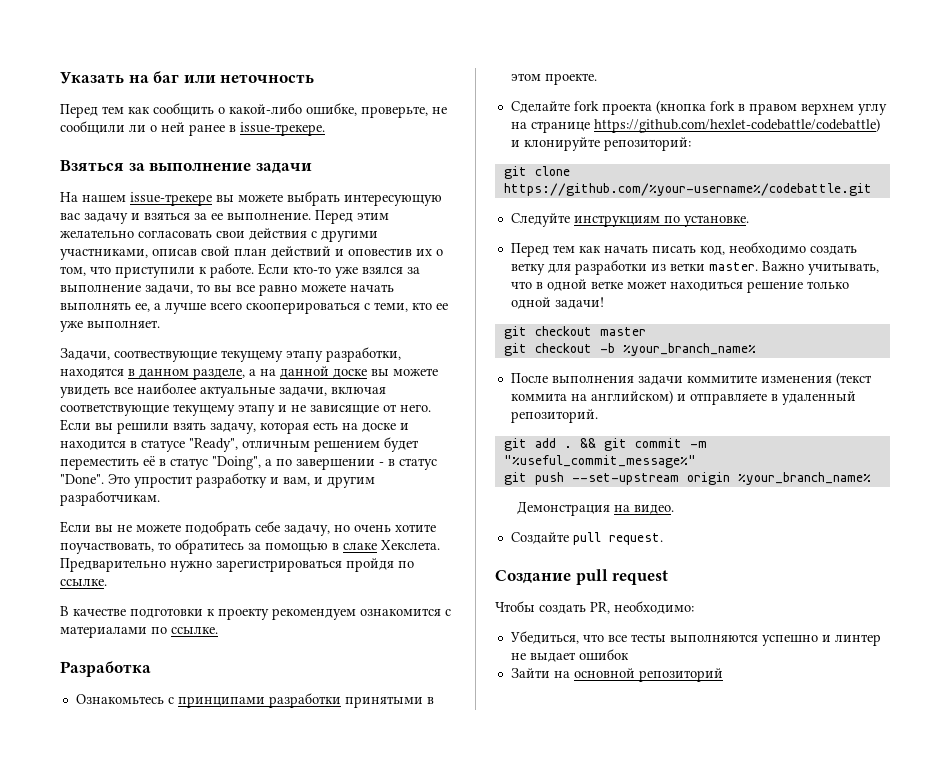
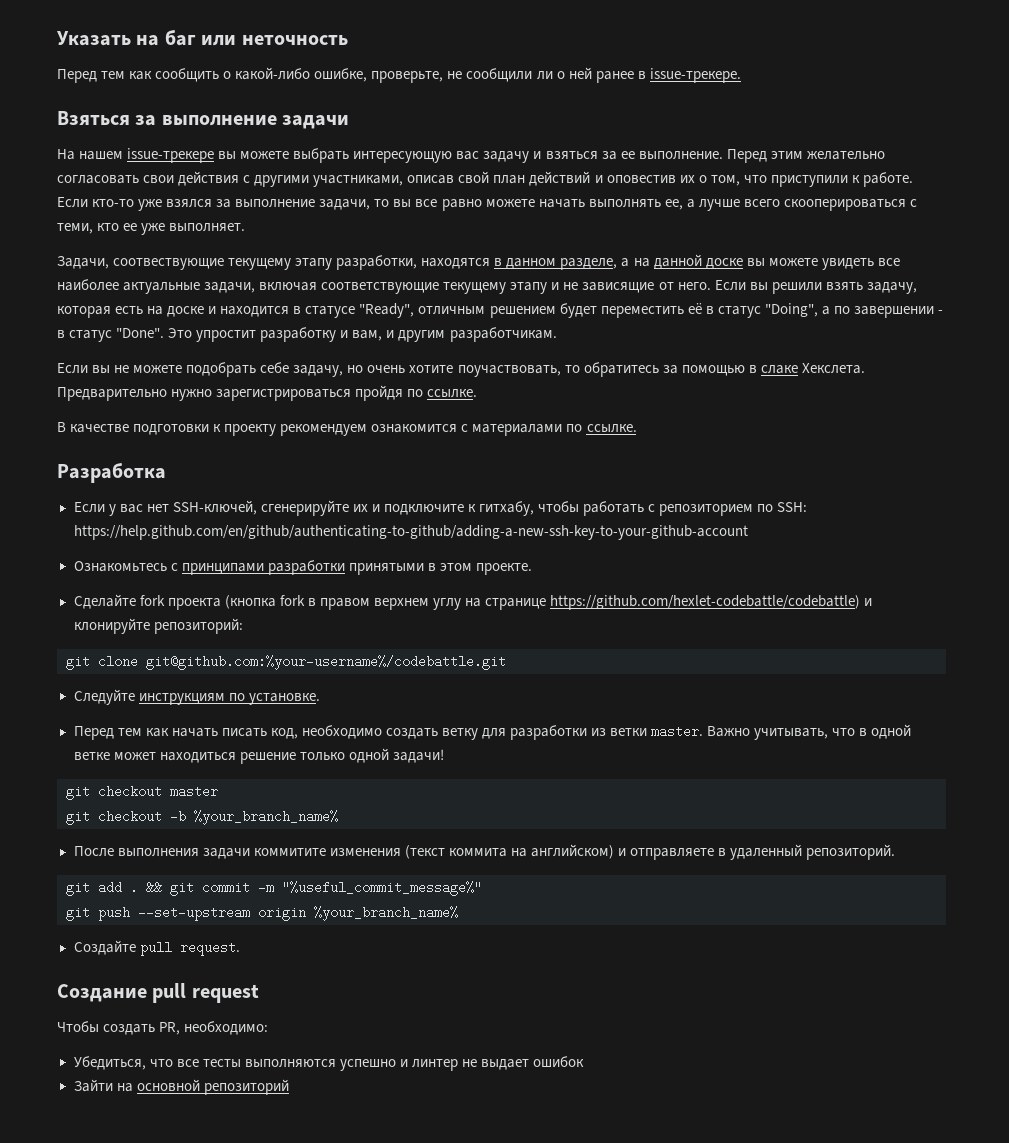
(151, 669) none -> [73,500,808,516] [73,525,748,540] // Если у вас нет SSH-ключей, сгенерируйте их и подключите к гитхабу, чтобы работать с репозиторием по SSH: https://help.github.com/en/github/authenticating-to-github/adding-a-new-ssh-key-to-your-github-account
[503,183,872,196] https://github.com/%your-username%/codebattle.git -> [146,655,506,670] git@github.com:%your-username%/codebattle.git
[516,501,674,516] // Демонстрация на видео. -> (458, 913) none

